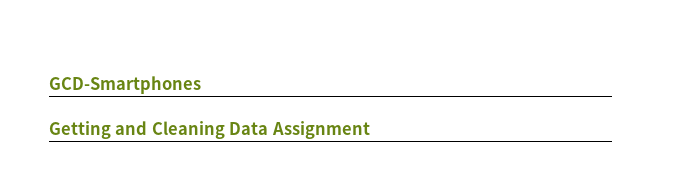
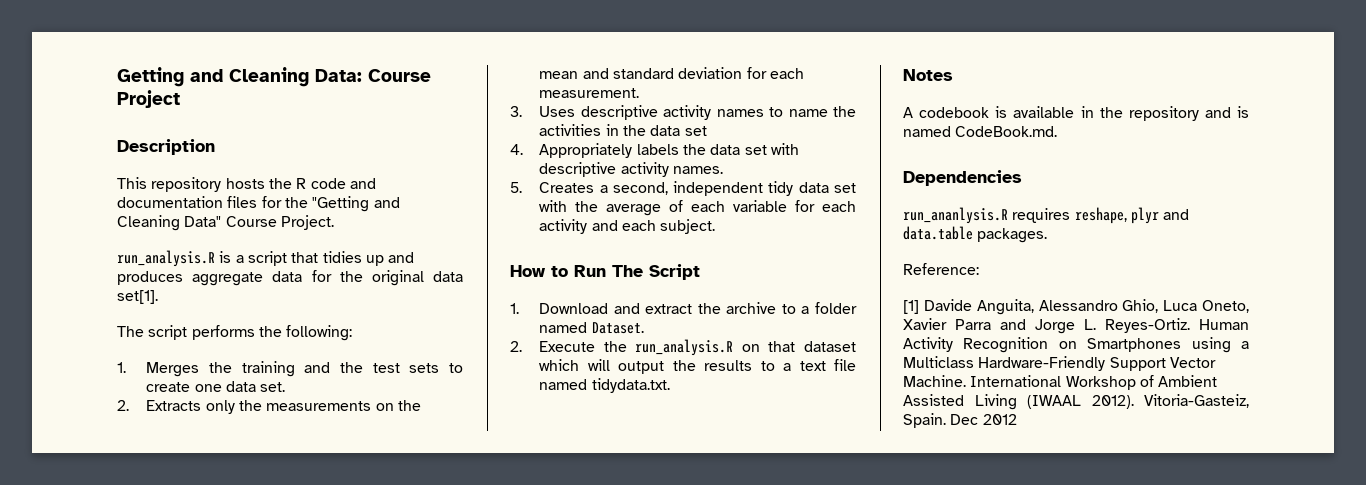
[49,76,201,94] GCD-Smartphones // -> (117, 77) none
[229,121,370,139] Data Assignment -> [315,69,431,82] [117,90,180,108] [117,139,215,155] [117,177,376,192] [117,196,400,212] [117,215,334,231] [117,250,415,267] [117,270,463,286] [117,290,158,304] [117,325,353,341] [117,361,463,377] [146,381,286,392] [117,400,421,414] [539,67,804,79] [539,88,640,98] [510,105,856,120] [539,124,707,136] [510,143,799,158] [539,162,723,177] [510,181,856,196] [539,200,856,216] [539,219,716,234] [510,264,700,280] [510,302,857,314] [539,322,644,334] [510,339,856,356] [539,359,856,374] [539,378,670,393] [903,69,953,81] [903,106,1249,121] [903,126,1058,137] [903,170,1022,186] [903,207,1190,224] [903,226,1048,243] [903,263,979,275] [903,299,1249,315] [903,318,1249,334] [903,337,1249,353] [903,356,1216,371] [903,375,1218,390] [903,394,1249,410] [903,413,1017,428] Data: Course Project // Description // This repository hosts the R code and documentation files for the "Getting and Cleaning Data" Course Project. // run_analysis.R is a script that tidies up and produces aggregate data for the original data set[1]. // The script performs the following: // 1. Merges the training and the test sets to create one data set. // 2. Extracts only the measurements on the mean and standard deviation for each measurement. // 3. Uses descriptive activity names to name the activities in the data set // 4. Appropriately labels the data set with descriptive activity names. // 5. Creates a second, independent tidy data set with the average of each variable for each activity and each subject. // How to Run The Script // 1. Download and extract the archive to a folder named Dataset. // 2. Execute the run_analysis.R on that dataset which will output the results to a text file named tidydata.txt. // Notes // A codebook is available in the repository and is named CodeBook.md. // Dependencies // run_ananlysis.R requires reshape, plyr and data.table packages. // Reference: // [1] Davide Anguita, Alessandro Ghio, Luca Oneto, Xavier Parra and Jorge L. Reyes-Ortiz. Human Activity Recognition on Smartphones using a Multiclass Hardware-Friendly Support Vector Machine. International Workshop of Ambient Assisted Living (IWAAL 2012). Vitoria-Gasteiz, Spain. Dec 2012

